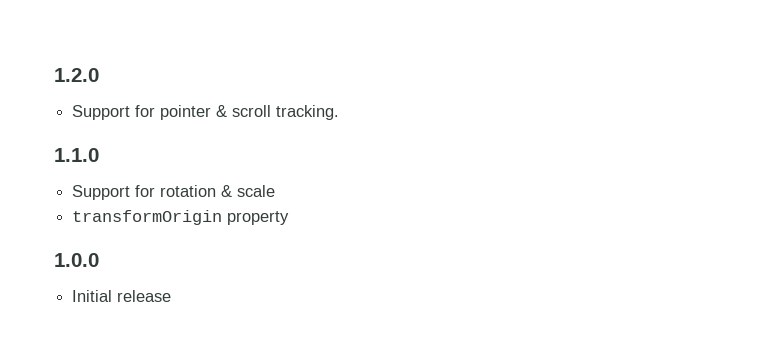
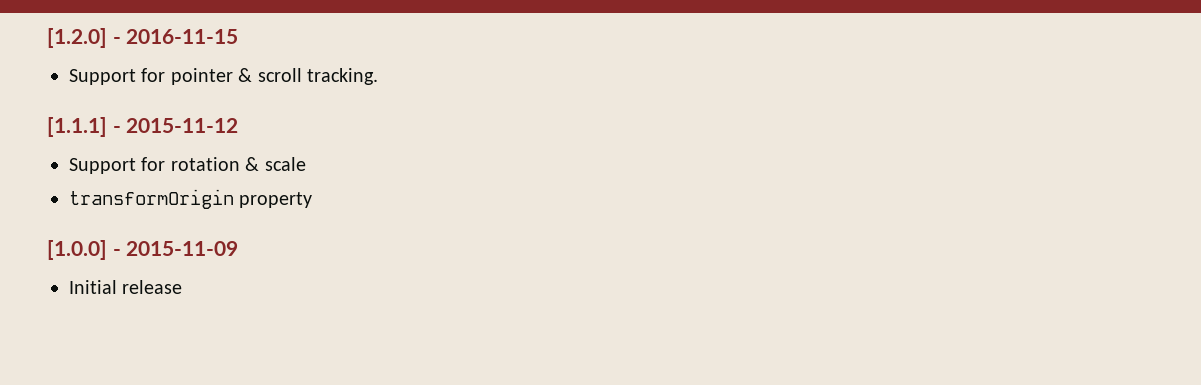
[54,68,99,82] 1.2.0 -> [47,28,239,48] [1.2.0] - 2016-11-15
[54,148,99,162] 1.1.0 -> [47,117,239,137] [1.1.1] - 2015-11-12
[54,253,99,267] 1.0.0 -> [47,240,239,260] [1.0.0] - 2015-11-09

